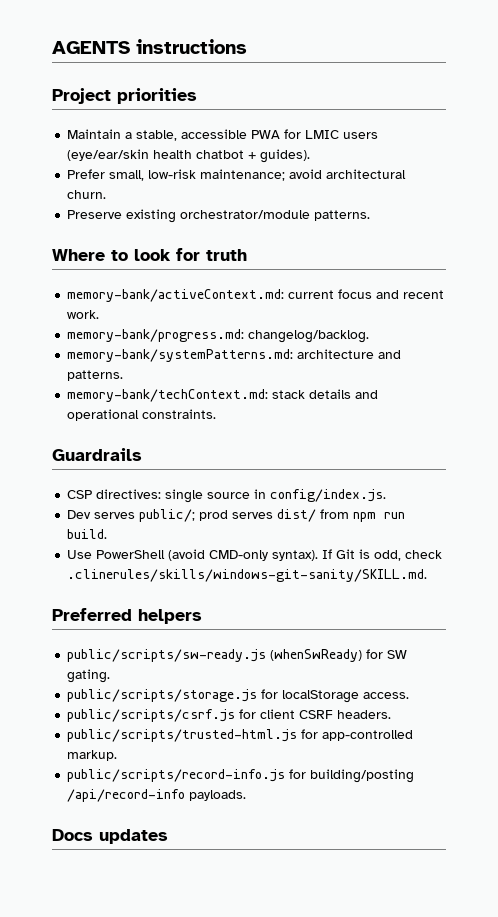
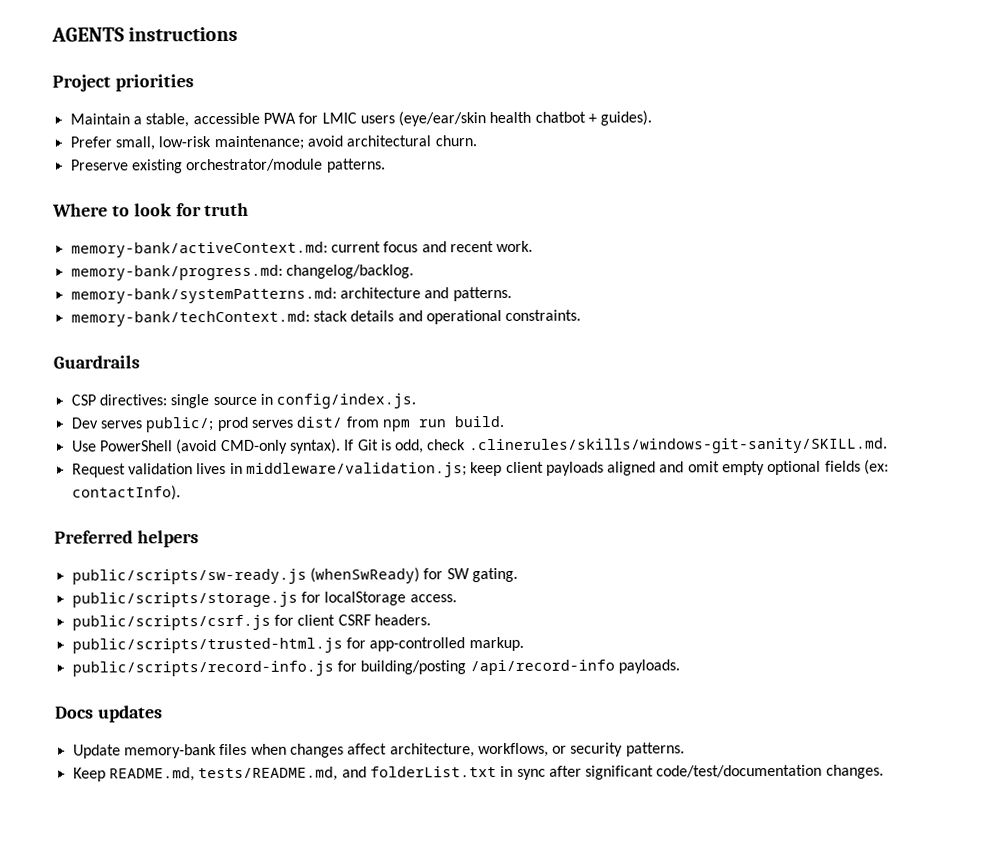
(428, 575) none -> [71,459,890,478] [71,485,181,501] // Request validation lives in middleware/validation.js; keep client payloads aligned and omit empty optional fields (ex: contactInfo).
(168, 836) none -> [72,742,685,759] [72,764,884,782] // Update memory-bank files when changes affect architecture, workflows, or security patterns. // Keep README.md, tests/README.md, and folderList.txt in sync after significant code/test/documentation changes.

